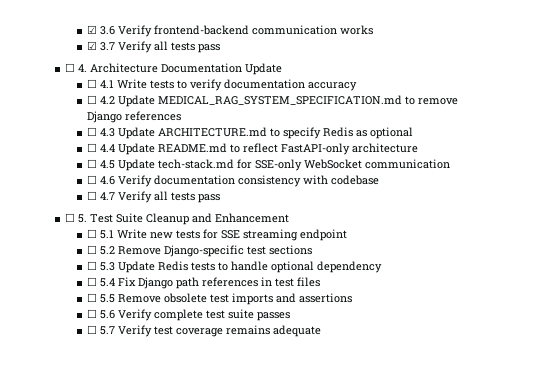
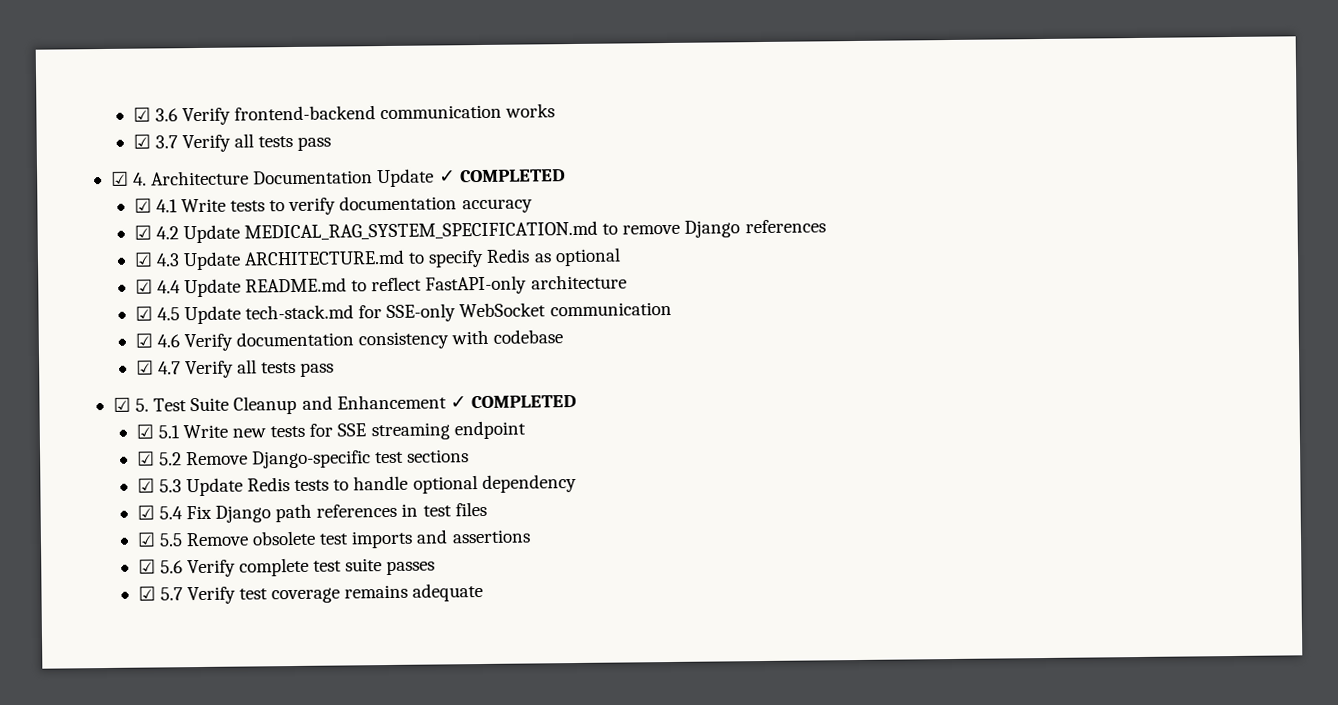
[65,63,76,72] ☐ -> [110,171,129,186] ☑
[86,79,97,88] // ☐ -> [438,169,566,183] [133,198,152,213] ✓ COMPLETED // ☑
[86,95,97,104] ☐ -> [133,225,152,240] ☑
[86,127,97,136] ☐ -> [133,252,153,267] ☑
[86,143,97,152] ☐ -> [134,279,153,294] ☑
[86,159,97,168] ☐ -> [134,306,153,321] ☑
[86,175,97,184] ☐ -> [134,333,153,348] ☑
[86,191,97,200] ☐ -> [135,360,154,375] ☑
[65,213,76,222] ☐ -> [112,397,131,412] ☑
[86,229,97,238] // ☐ -> [449,394,577,409] [135,424,154,439] ✓ COMPLETED // ☑
[86,245,97,254] ☐ -> [136,451,155,466] ☑
[86,261,97,270] ☐ -> [136,478,155,493] ☑
[86,277,97,286] ☐ -> [136,505,155,520] ☑
[86,293,97,302] ☐ -> [136,532,156,547] ☑
[86,309,97,318] ☐ -> [137,559,156,574] ☑
[86,325,97,334] ☐ -> [137,586,156,601] ☑

